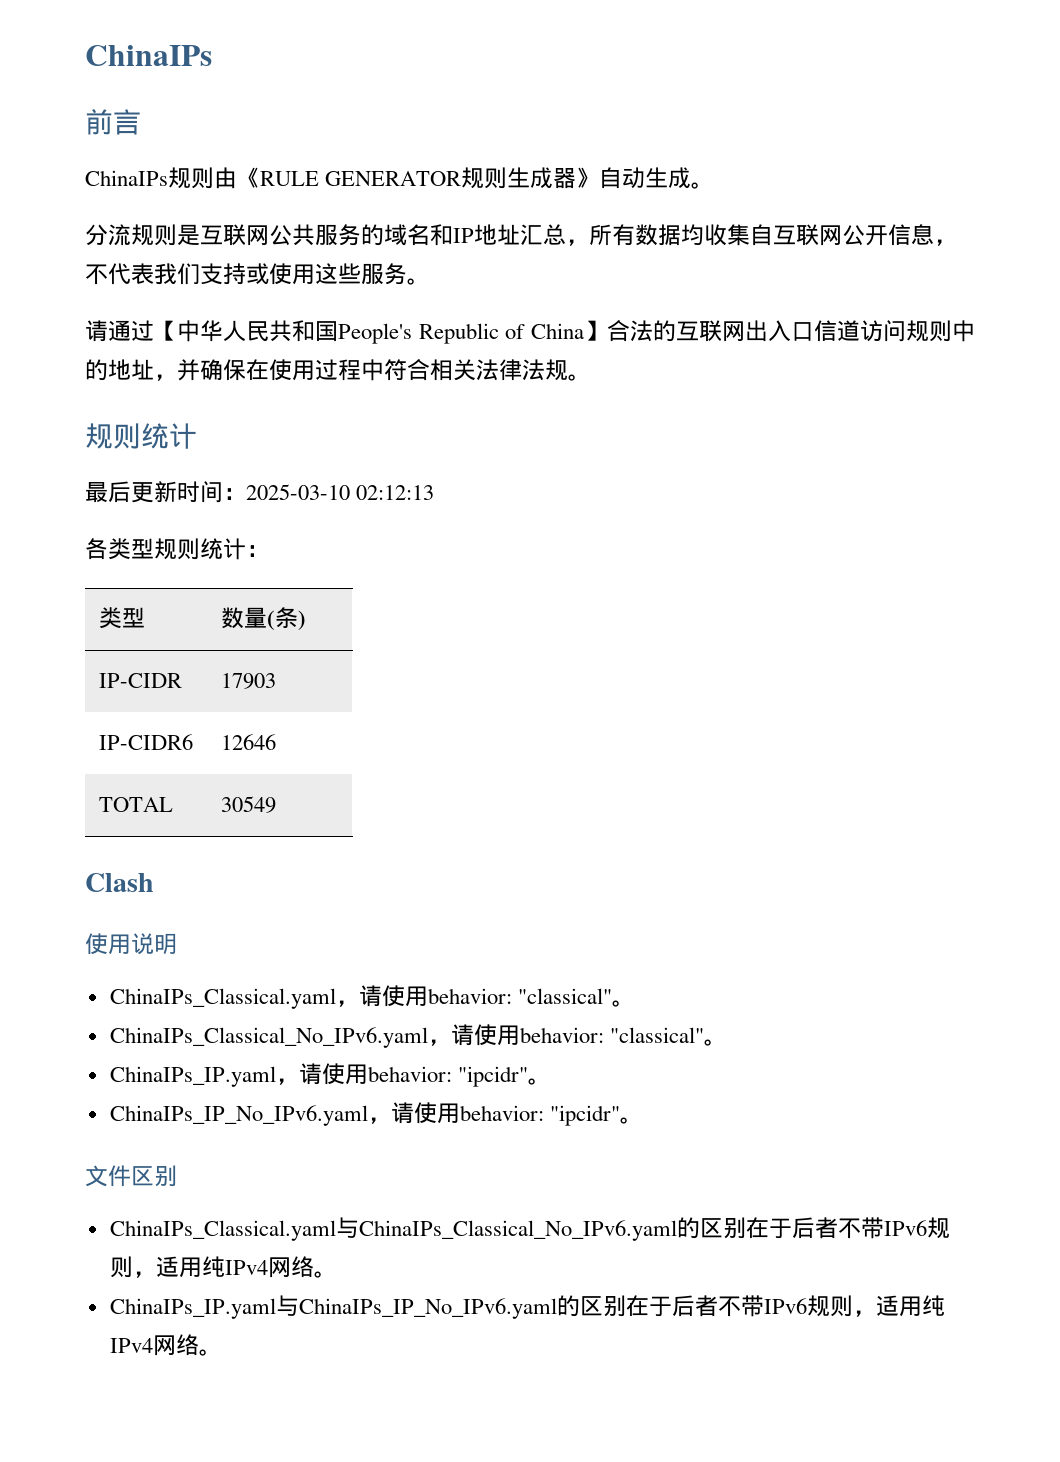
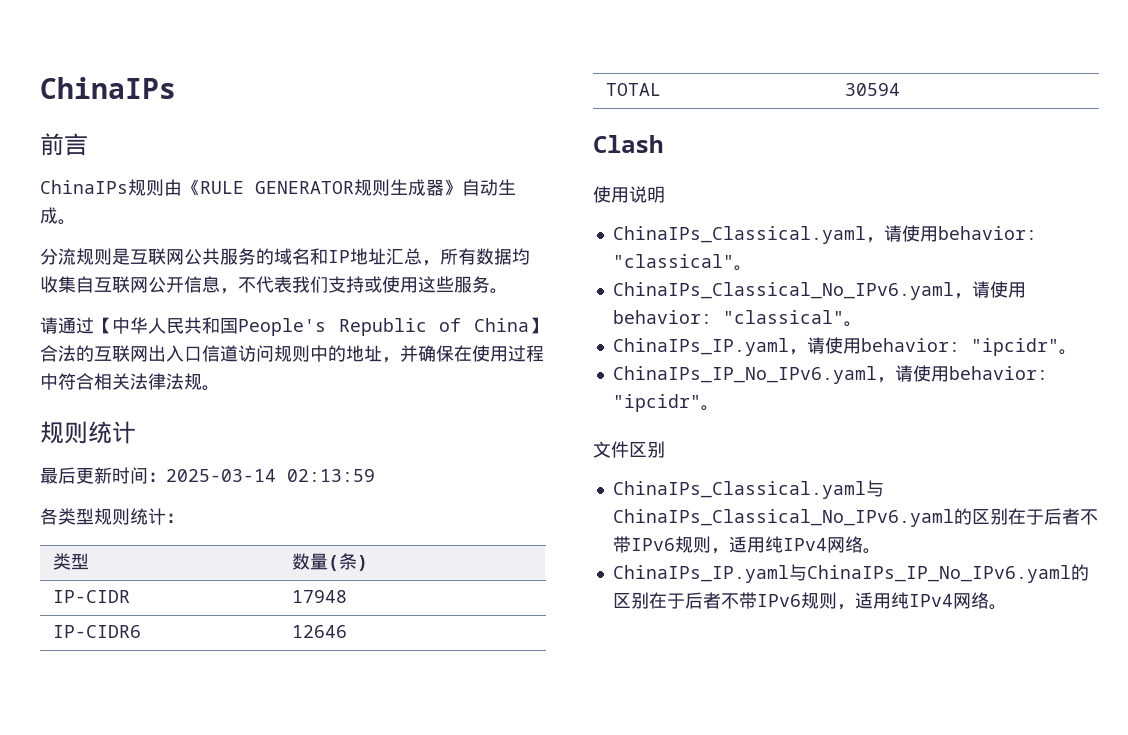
[246,484,435,500] 2025-03-10 02:12:13 -> [166,469,375,482] 2025-03-14 02:13:59
[220,673,276,689] 17903 -> [291,590,347,603] 17948
[220,796,276,813] 30549 -> [844,83,900,96] 30594

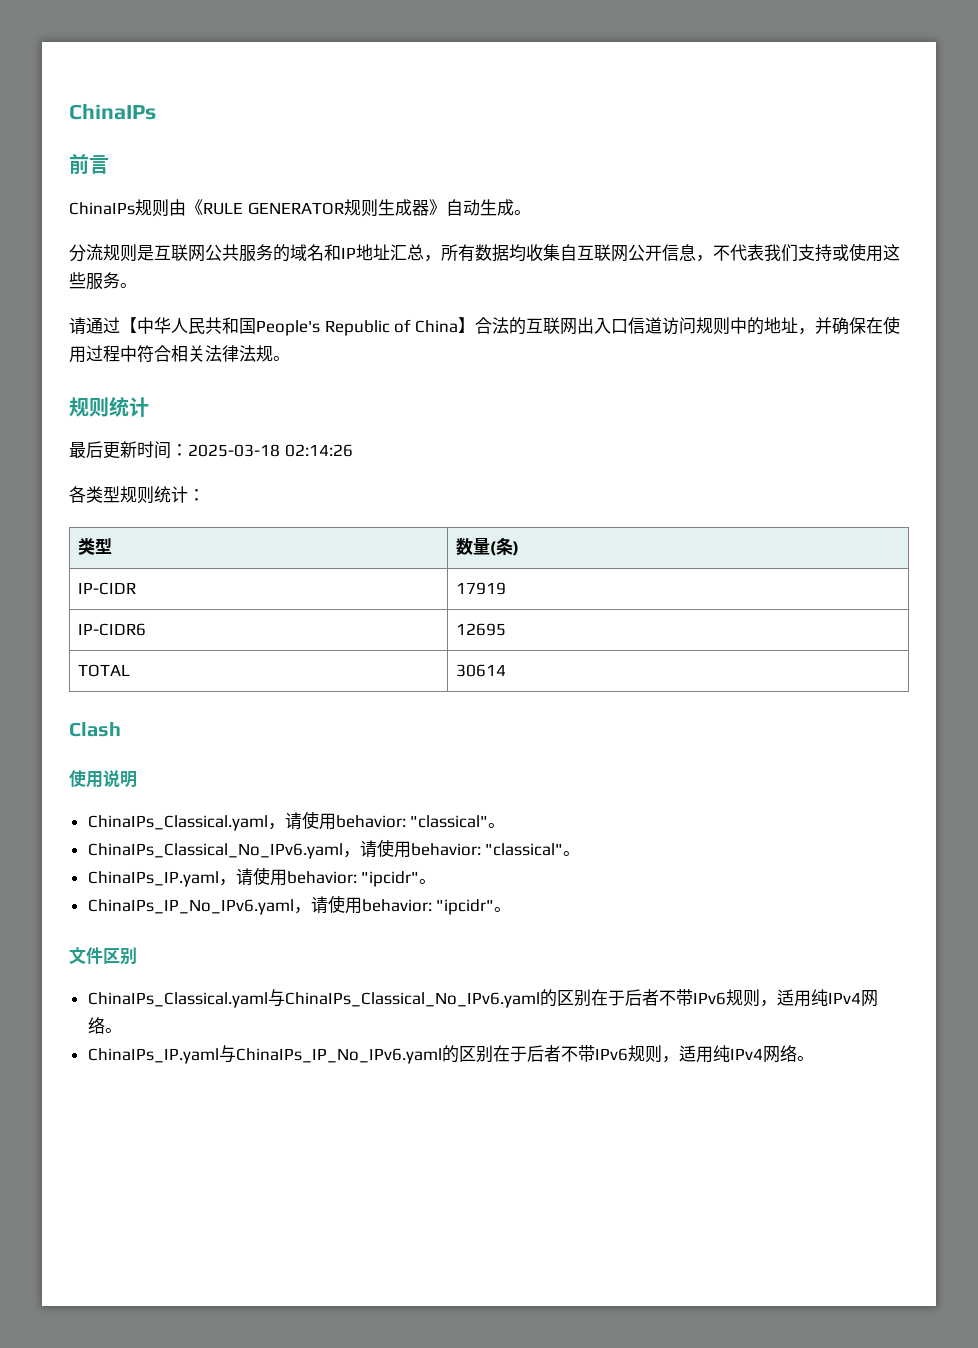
[166,469,375,482] 2025-03-14 02:13:59 -> [188,444,353,457] 2025-03-18 02:14:26
[291,590,347,603] 17948 -> [456,582,507,595] 17919
[291,625,347,638] 12646 -> [456,623,507,636] 12695
[844,83,900,96] 30594 -> [456,664,507,677] 30614

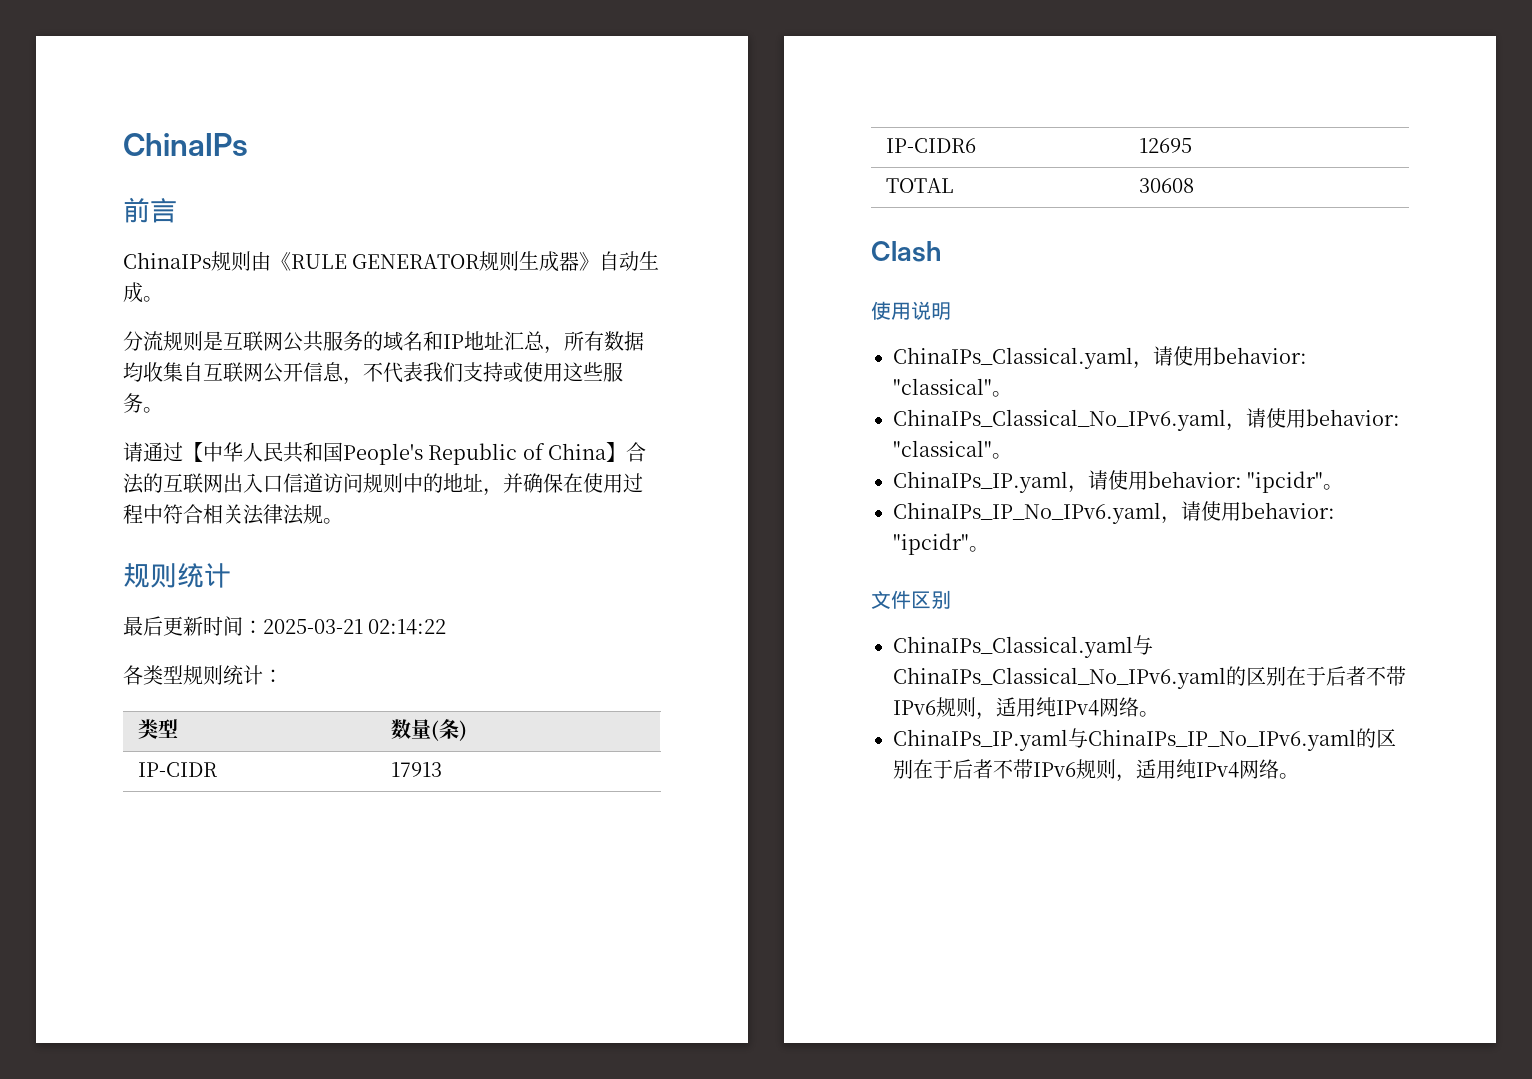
[188,444,353,457] 2025-03-18 02:14:26 -> [263,619,447,635] 2025-03-21 02:14:22
[456,582,507,595] 17919 -> [391,762,443,777] 17913
[456,664,507,677] 30614 -> [1139,178,1195,193] 30608

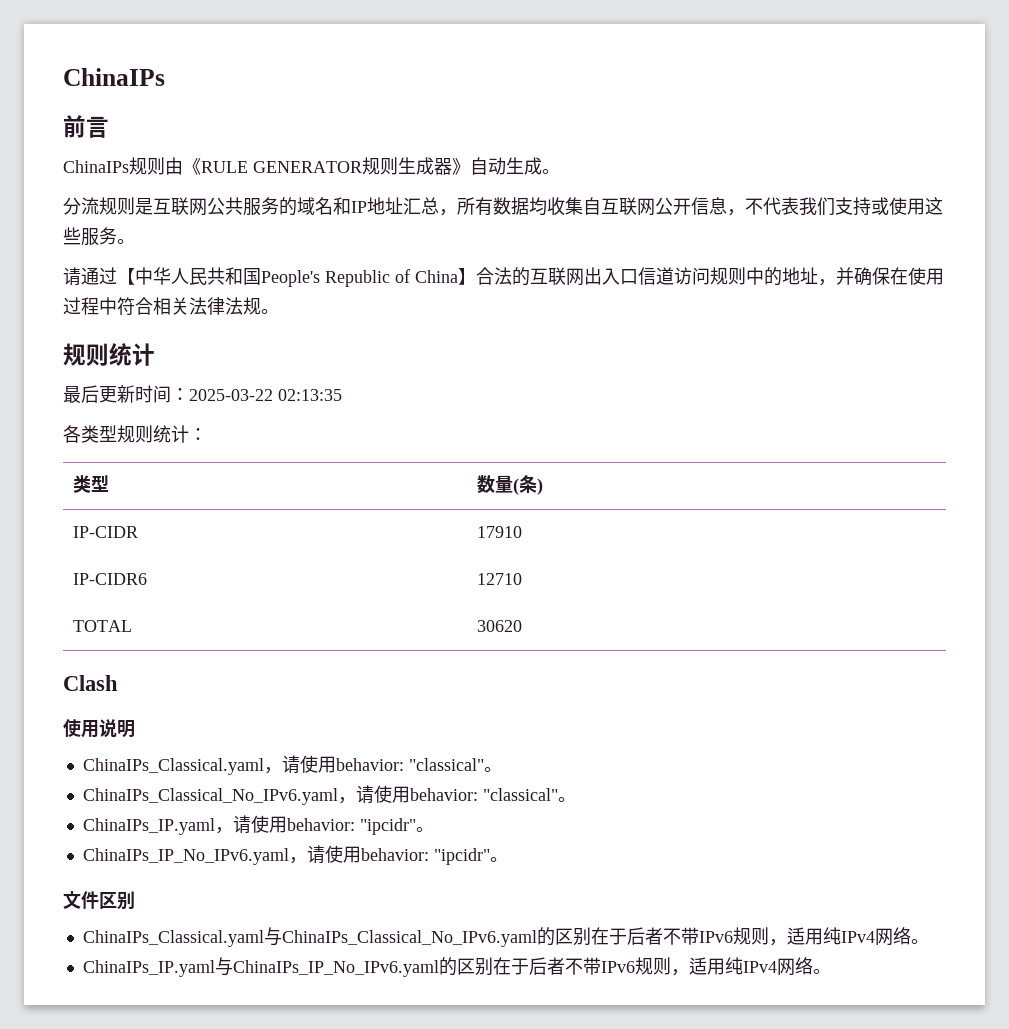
[263,619,447,635] 2025-03-21 02:14:22 -> [189,389,342,401] 2025-03-22 02:13:35
[391,762,443,777] 17913 -> [477,526,523,538] 17910
[1139,138,1193,153] 12695 -> [477,573,523,585] 12710
[1139,178,1195,193] 30608 -> [477,620,523,632] 30620

